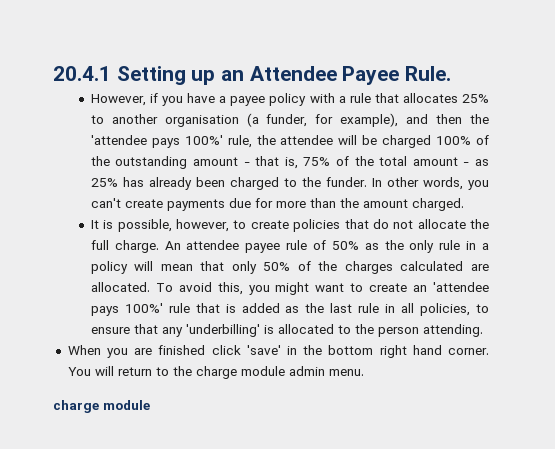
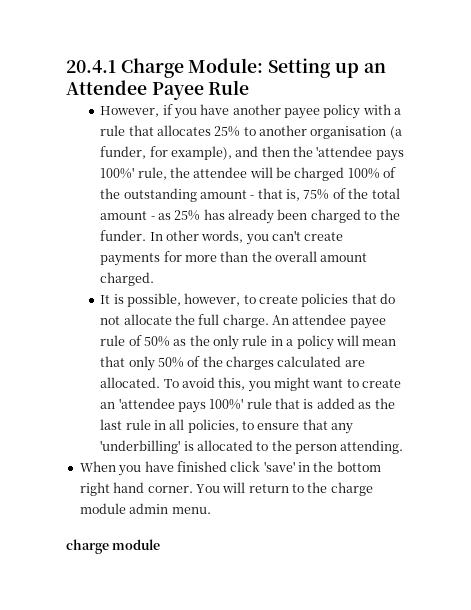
(111, 73) none -> [120,58,264,78] Charge Module:
[405,66,452,81] Rule. -> [208,80,250,95] Rule
[219,96,227,103] a -> [232,104,281,115] another
[228,198,251,208] due -> (161, 259) none
(359, 203) none -> [275,251,318,262] overall
[134,348,153,355] are -> [144,461,174,472] have

